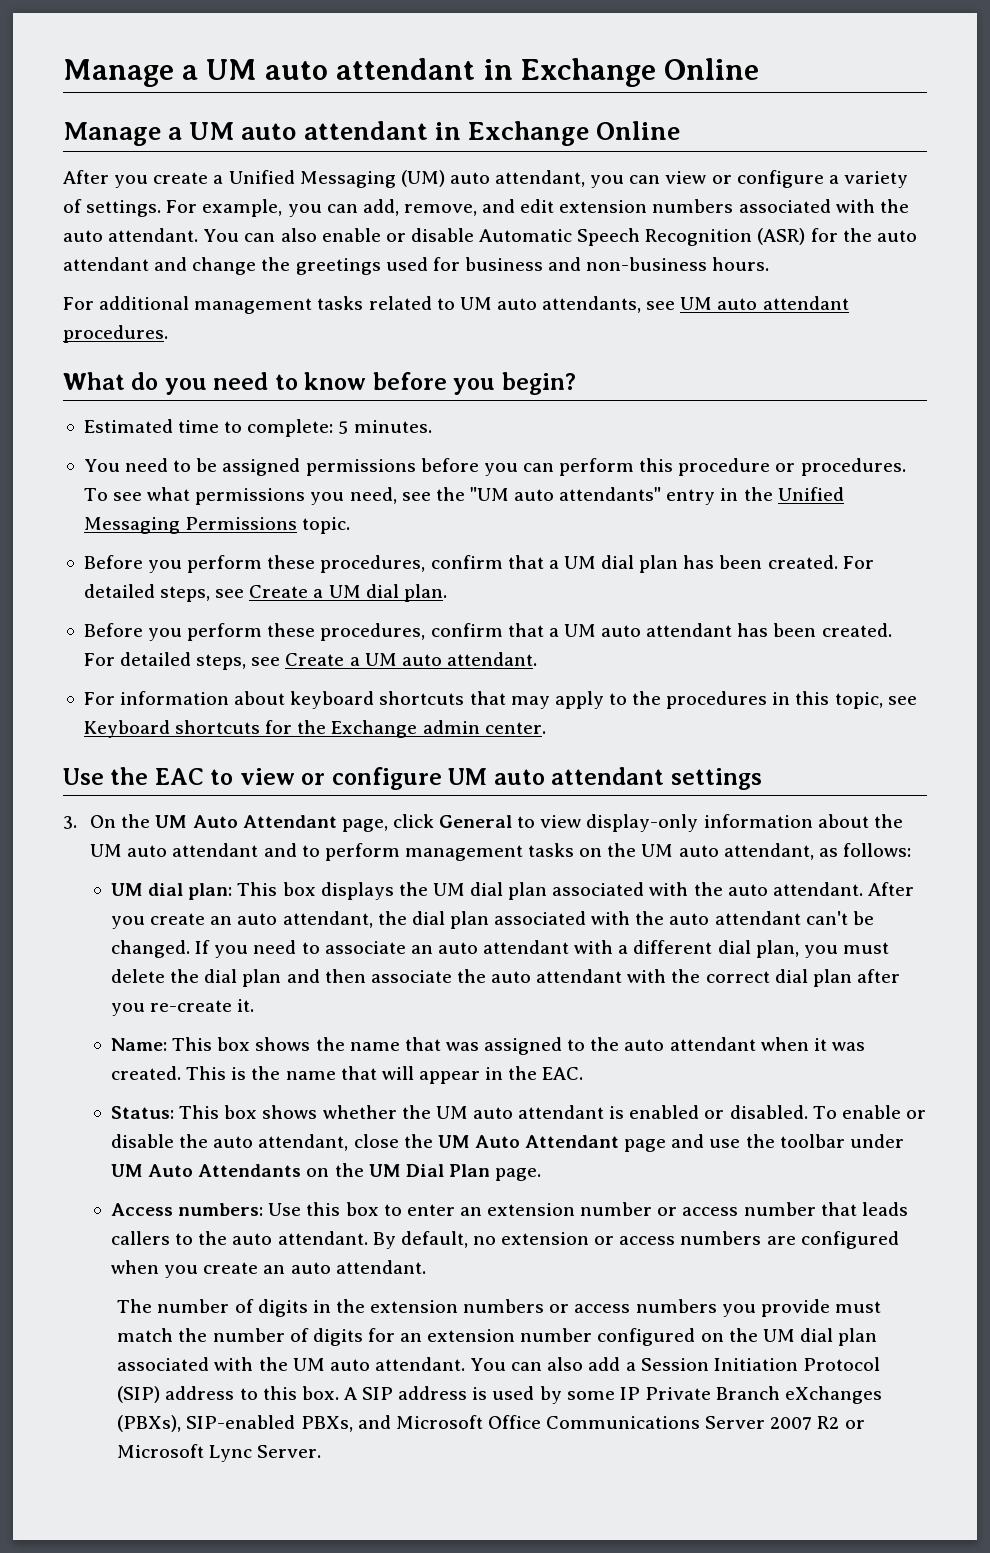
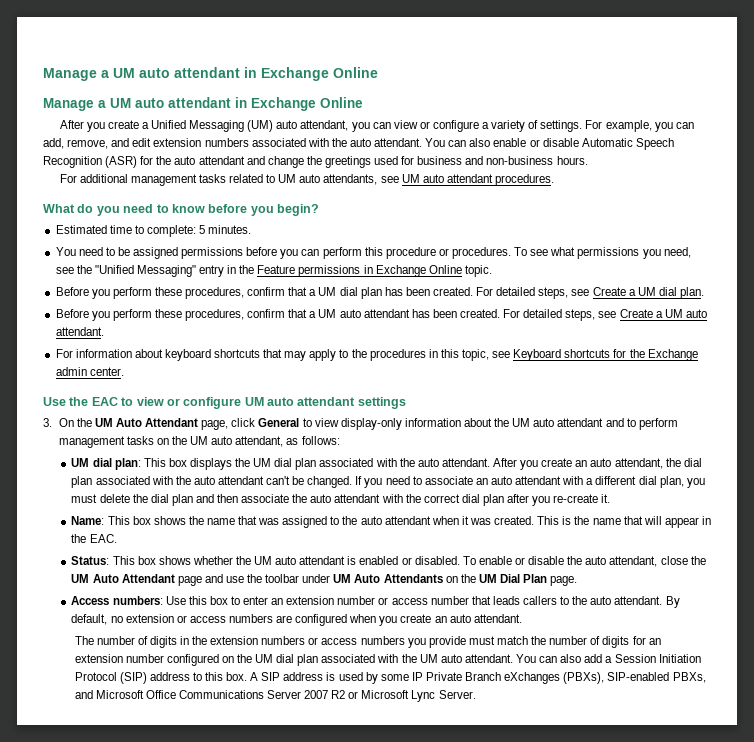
[469,487,844,505] [83,517,298,534] "UM auto attendants" entry in the Unified Messaging Permissions -> [94,265,462,277] "Unified Messaging" entry in the Feature permissions in Exchange Online

